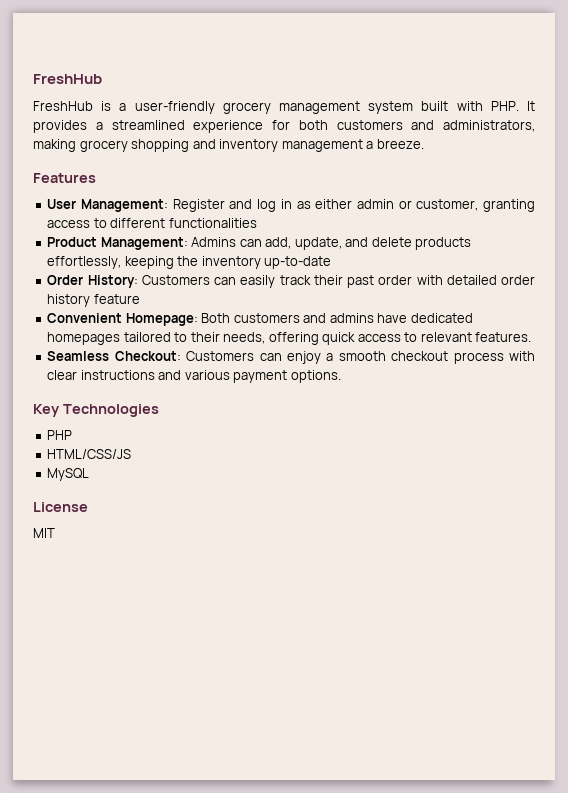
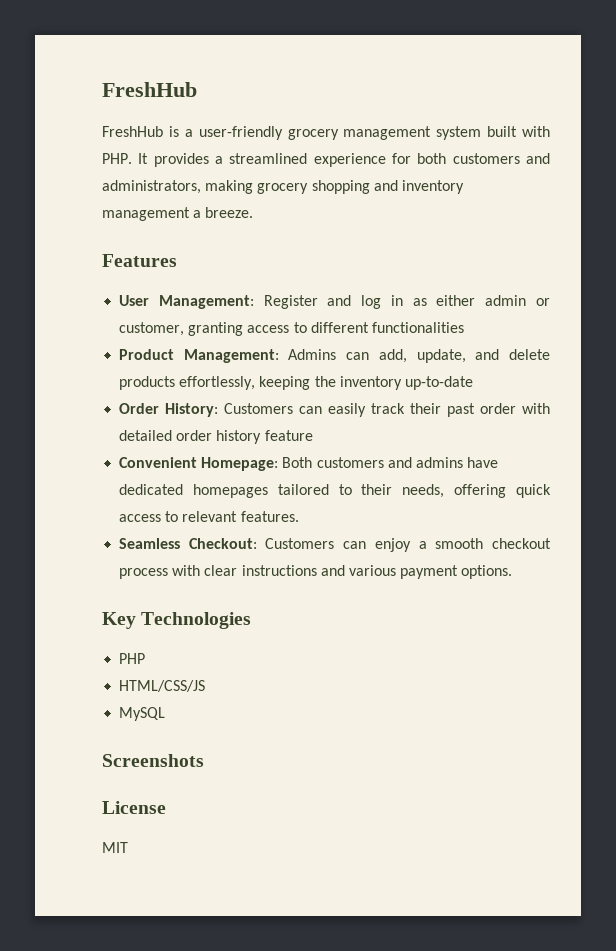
(90, 474) none -> [102,754,204,767] // Screenshots

